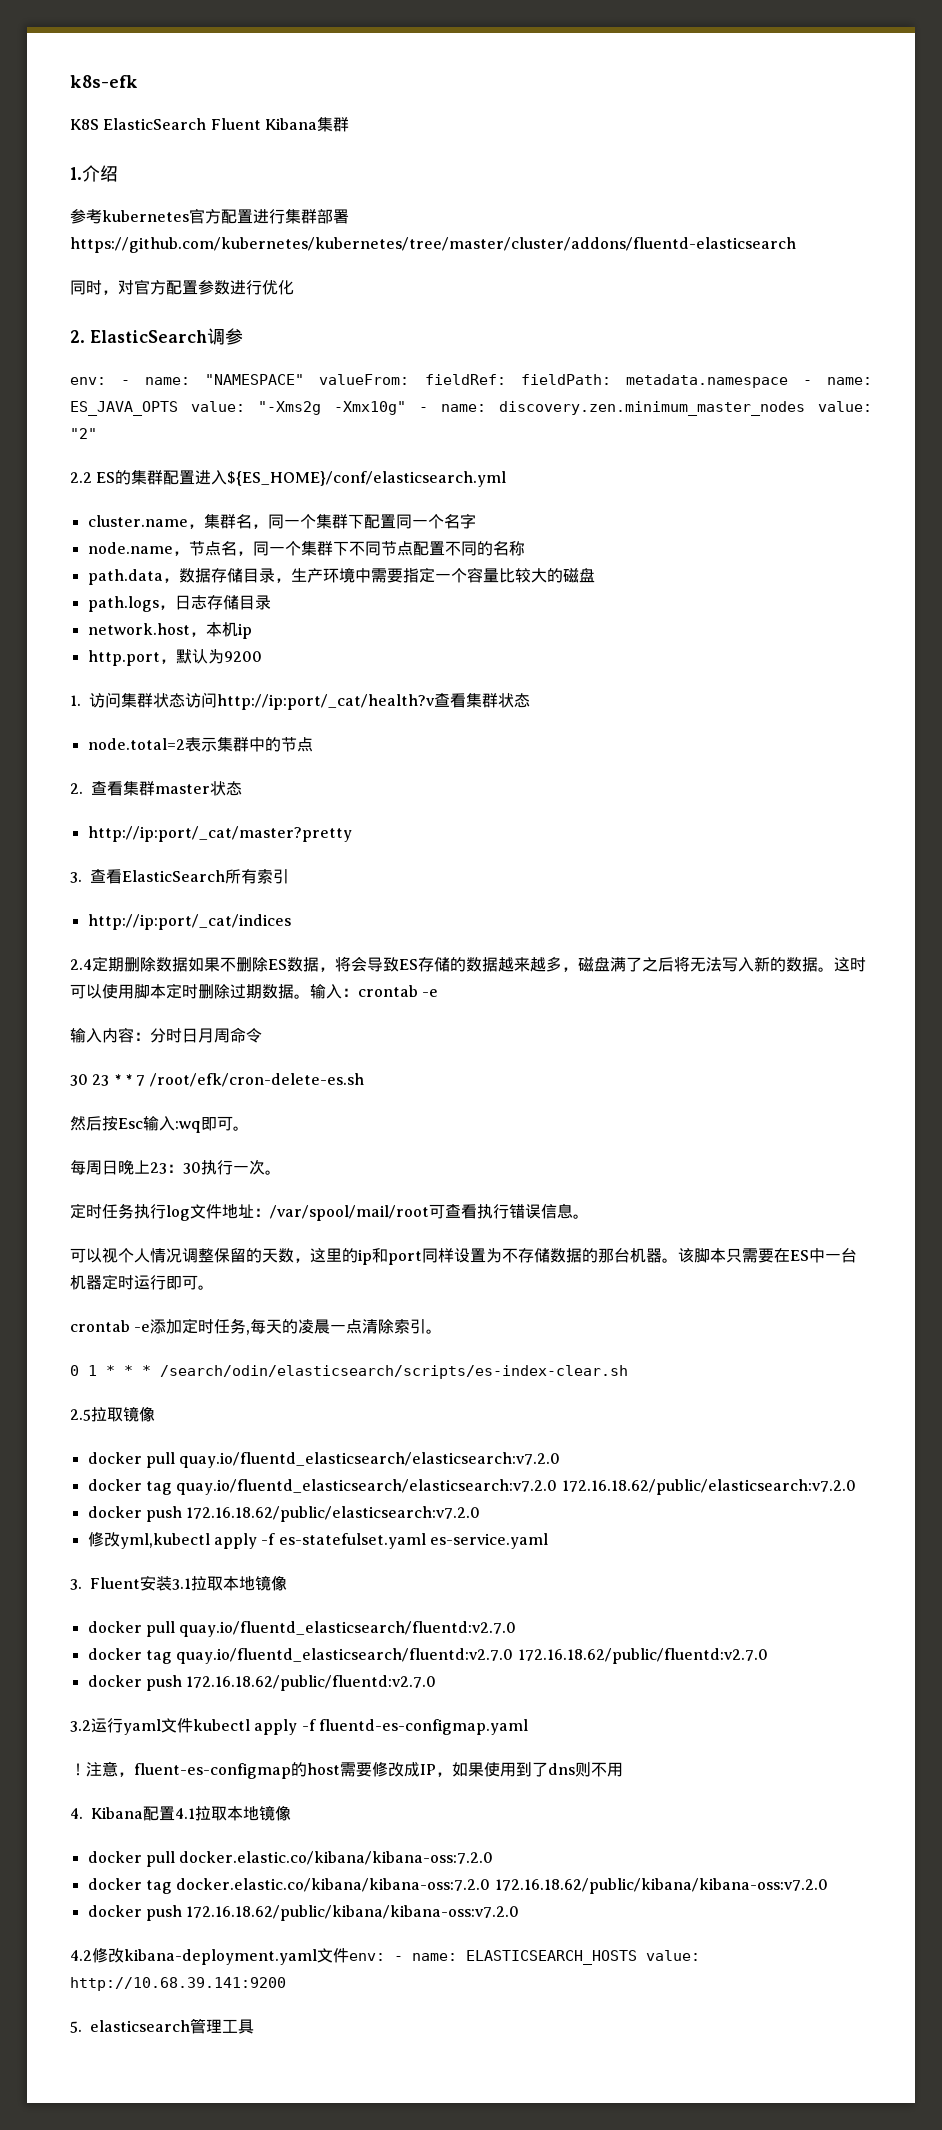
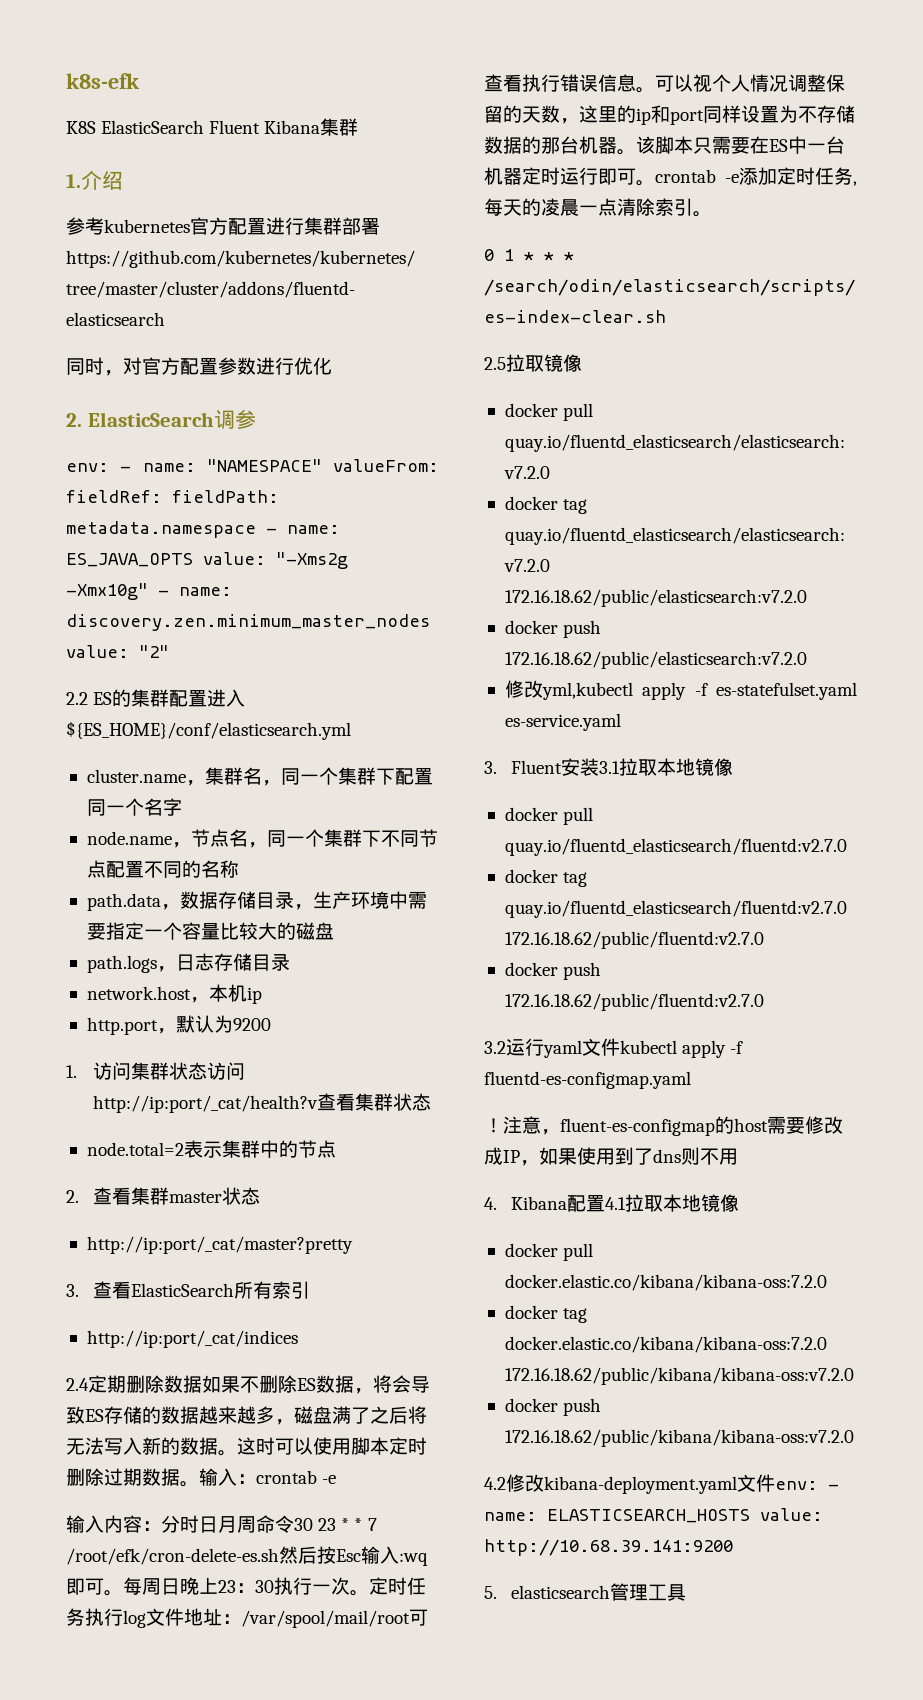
(262, 1035) // -> (294, 1524) none
(364, 1080) // -> (279, 1556) none
(249, 1128) // -> (123, 1593) none
(281, 1172) // -> (369, 1593) none
(589, 1216) // -> (655, 90) none
(214, 1287) // -> (655, 183) none

